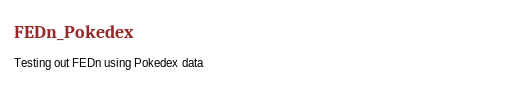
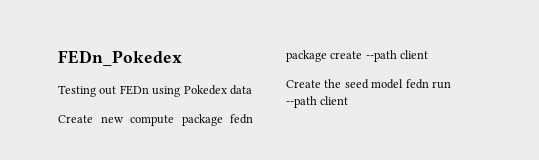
(204, 62) none -> [58,114,253,126] [286,50,429,62] [286,79,451,89] [286,96,349,108] // Create new compute package fedn package create --path client // Create the seed model fedn run --path client

